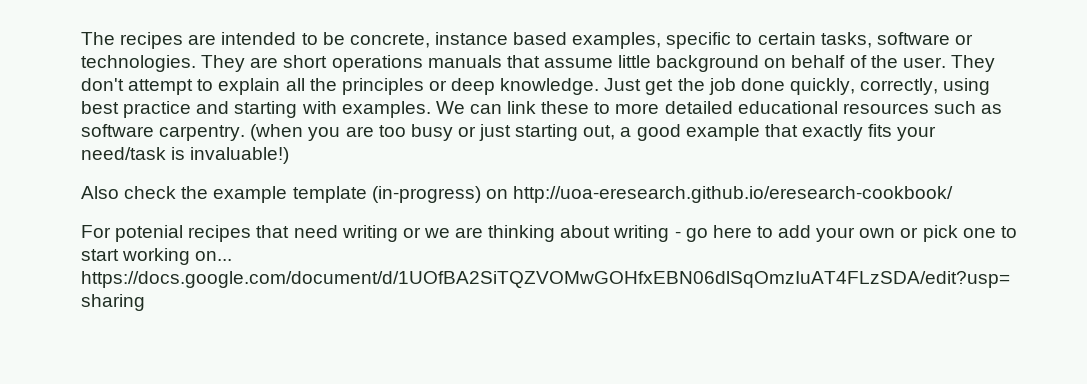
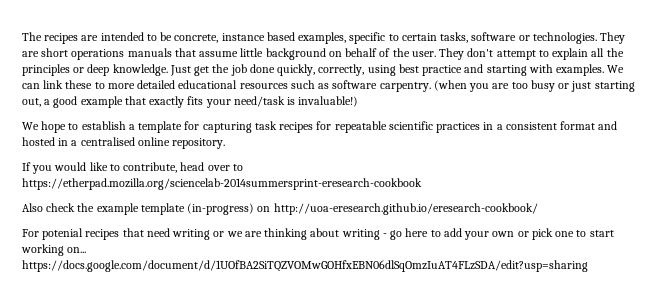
(290, 155) none -> [22,121,618,133] [22,137,226,149] [22,162,243,174] [22,178,422,190] // We hope to establish a template for capturing task recipes for repeatable scientific practices in a consistent format and hosted in a centralised online repository. // If you would like to contribute, head over to https://etherpad.mozilla.org/sciencelab-2014summersprint-eresearch-cookbook

